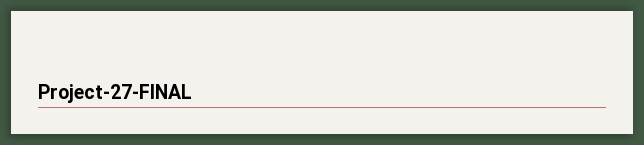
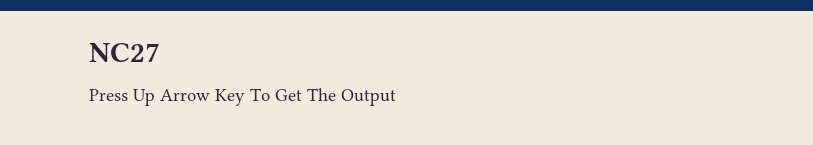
[38,84,192,103] Project-27-FINAL -> [89,43,160,62] [89,88,396,106] NC27 // Press Up Arrow Key To Get The Output

